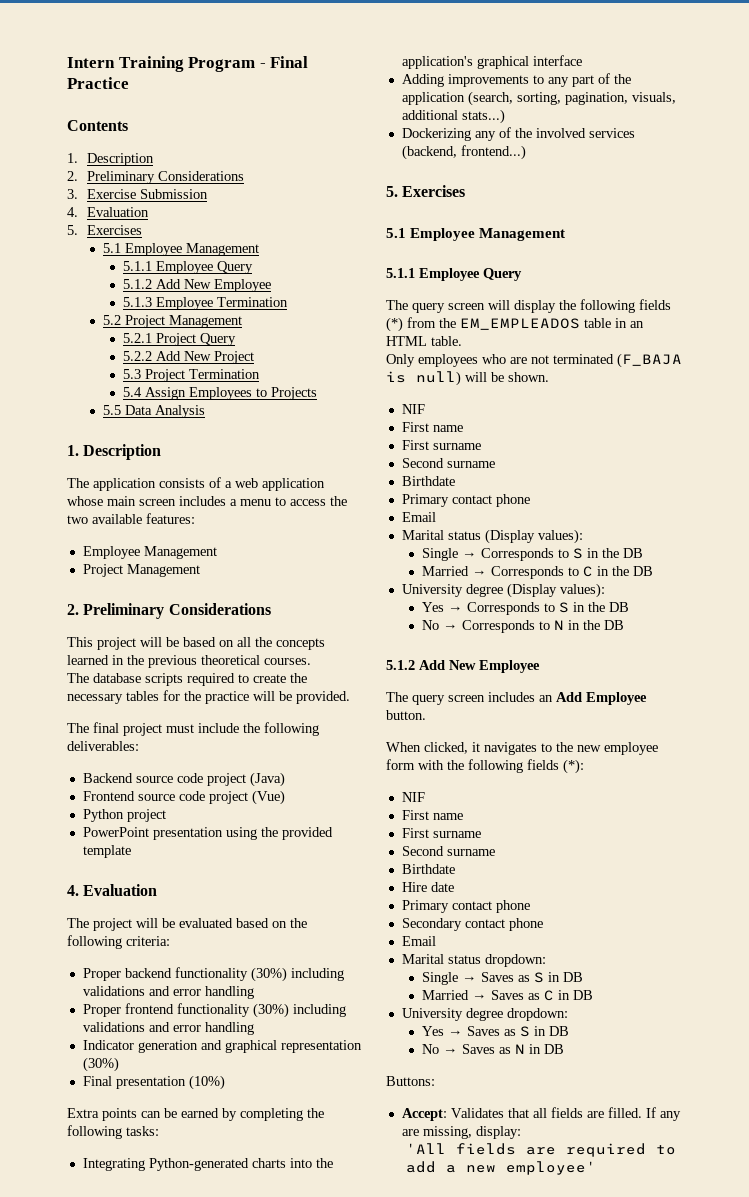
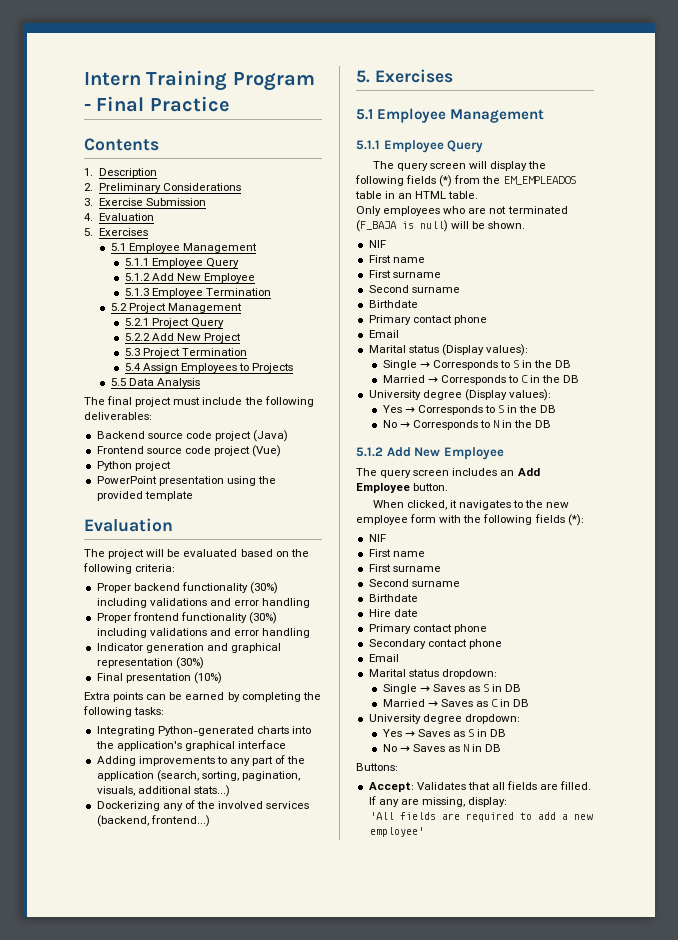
[67,444,162,460] [67,477,325,491] [67,496,347,506] [67,513,195,524] [82,546,217,559] [82,564,200,577] [67,603,271,619] [67,637,325,650] [67,655,311,668] [67,673,307,686] [67,690,350,704] // 1. Description // The application consists of a web application whose main screen includes a menu to access the two available features: // Employee Management // Project Management // 2. Preliminary Considerations // This project will be based on all the concepts learned in the previous theoretical courses. // The database scripts required to create the necessary tables for the practice will be provided. -> (200, 383) none
[67,885,79,896] 4. -> (193, 496) none

